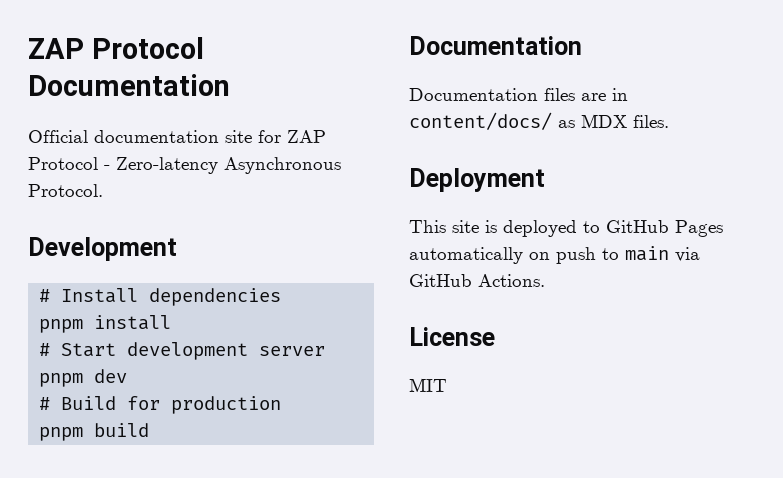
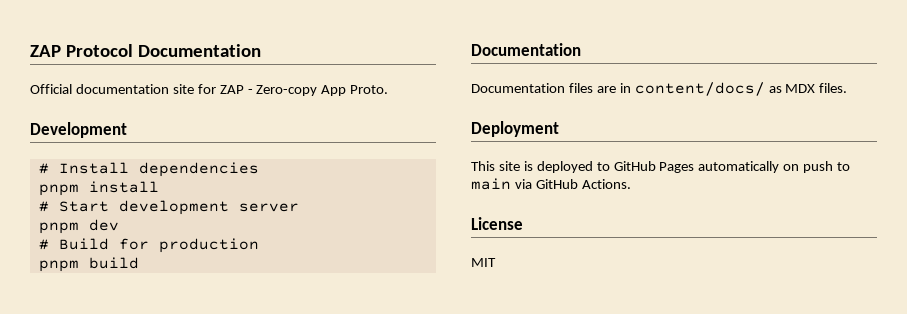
[28,157,341,174] [28,184,103,197] Protocol - Zero-latency Asynchronous Protocol. -> [247,85,389,96] - Zero-copy App Proto.

